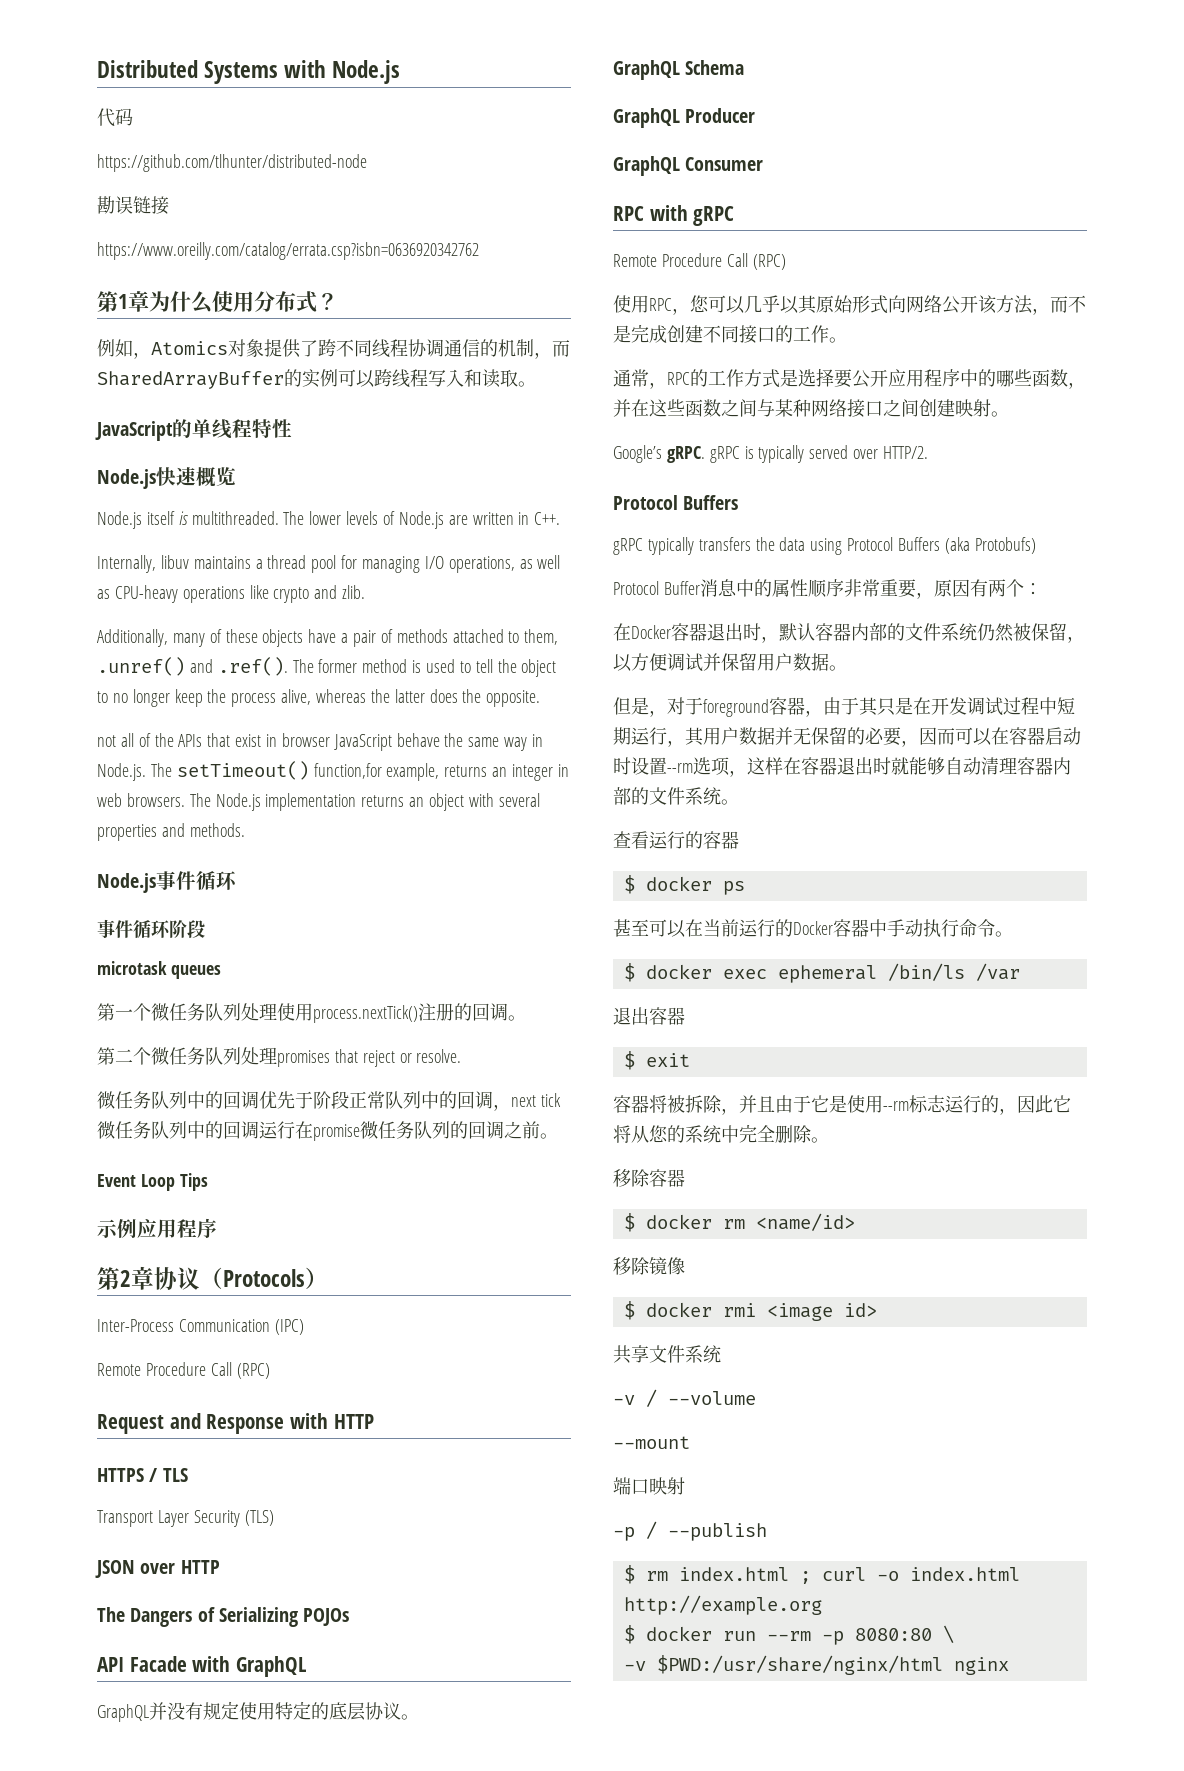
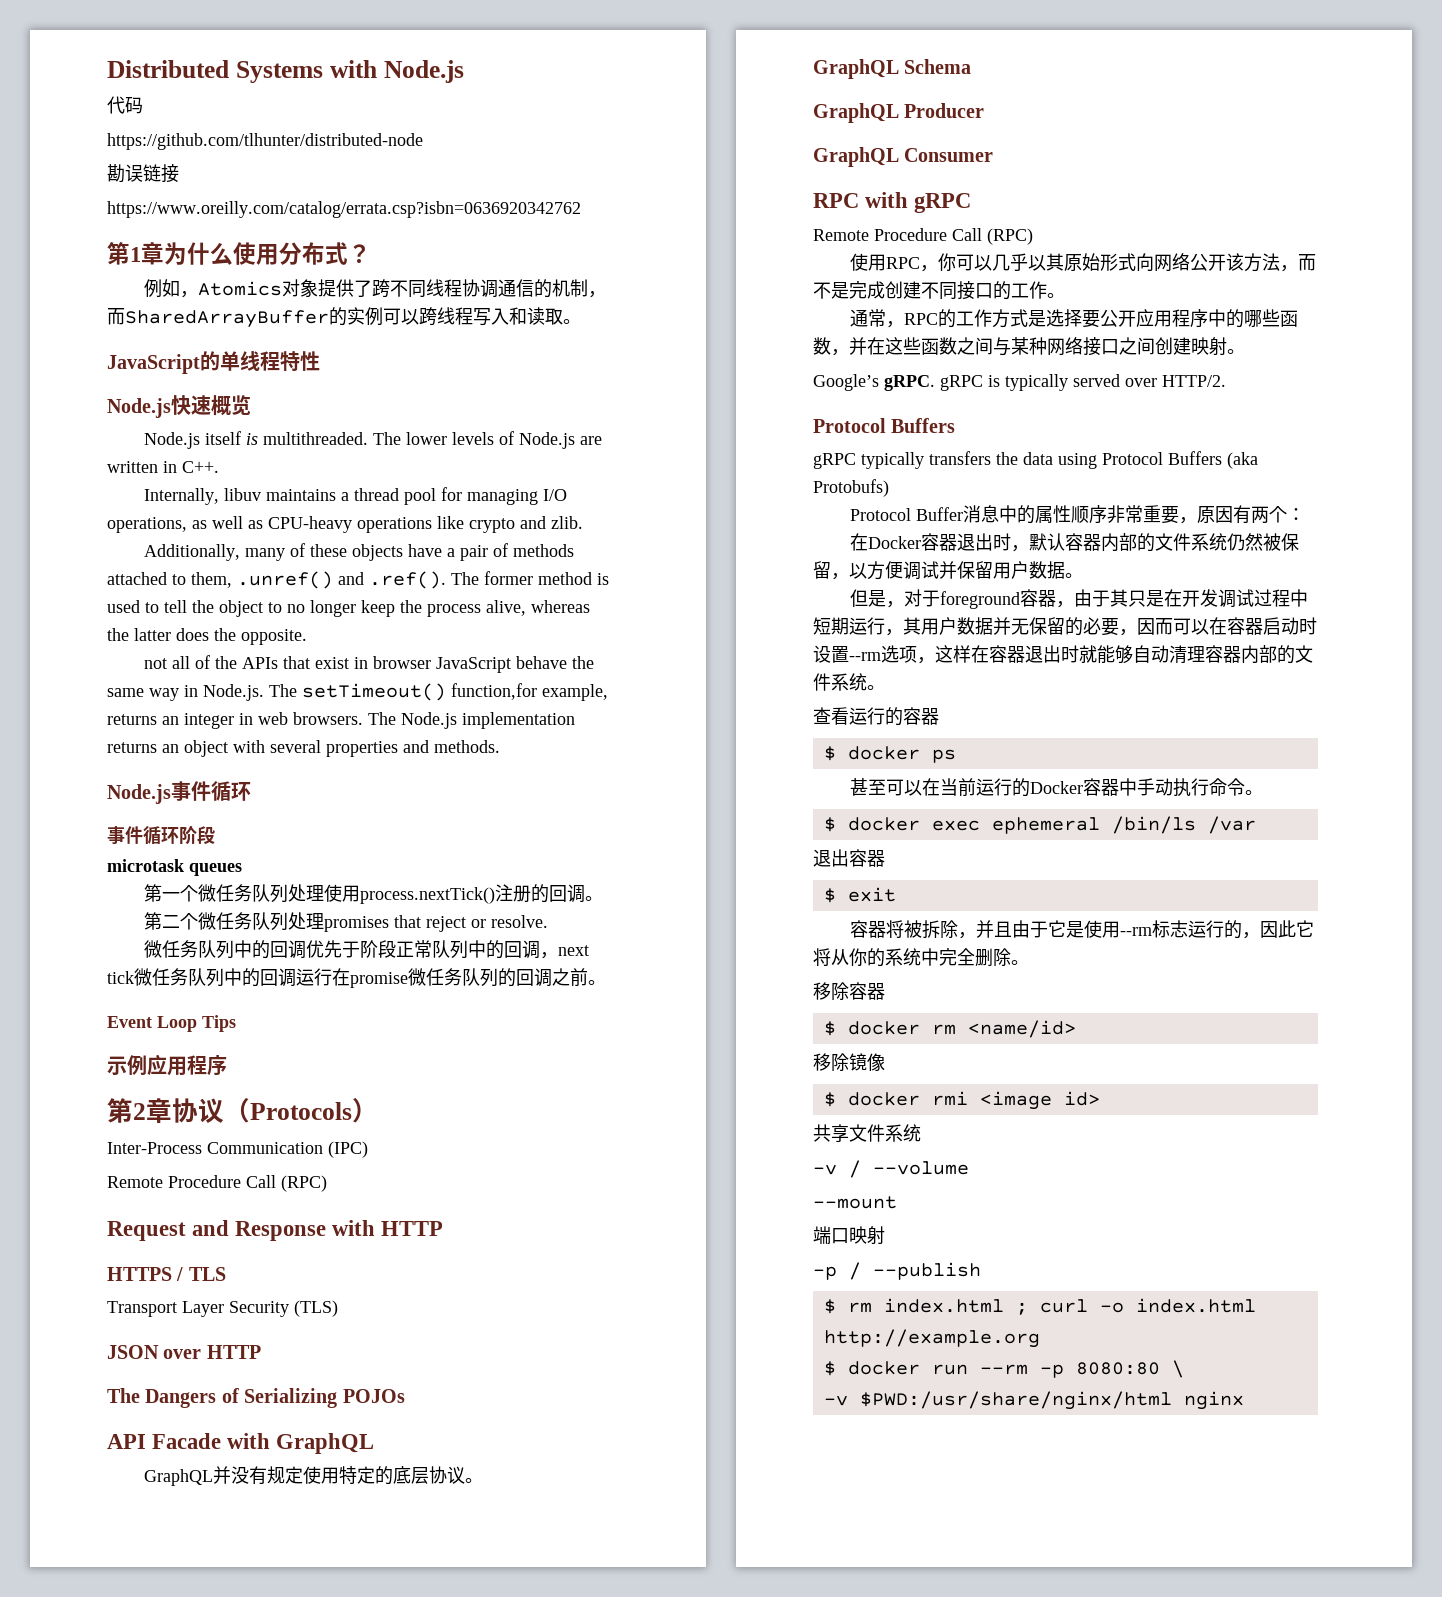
[690,295,709,313] 您 -> [938,253,957,271] 你
[649,1125,668,1143] 您 -> [849,948,867,966] 你

